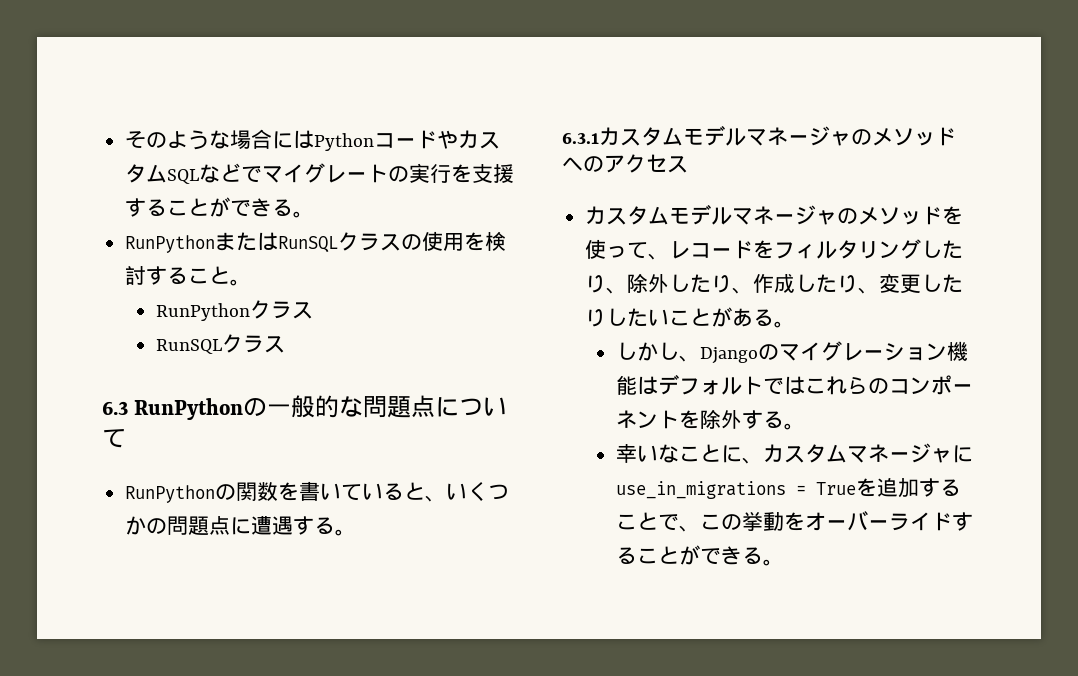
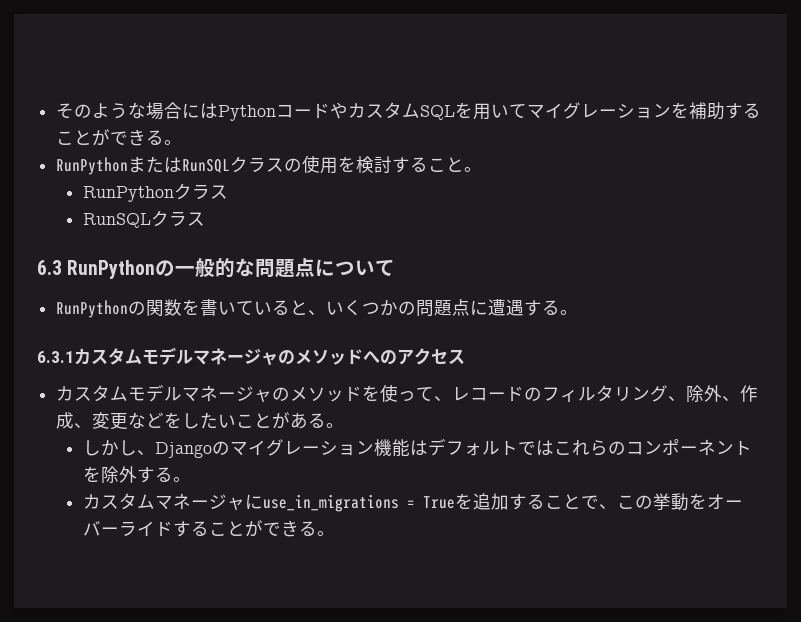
[199,163,515,183] などでマイグレートの実行を支援 -> [455,102,726,120] を用いてマイグレーションを補助
[753,240,775,259] を -> [524,387,543,401] の
[921,240,964,259] [585,273,964,294] [585,309,607,327] したり、除外したり、作成したり、変更したり -> [668,385,759,402] [56,412,183,430] 、除外、作成、変更などを
[615,444,763,464] 幸いなことに、 -> (192, 479) none

